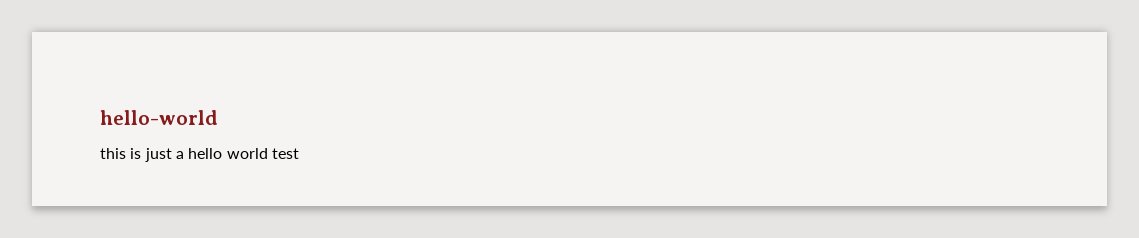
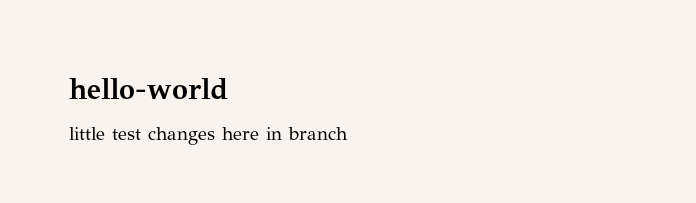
[100,148,299,162] this is just a hello world test -> [69,127,348,145] little test changes here in branch

